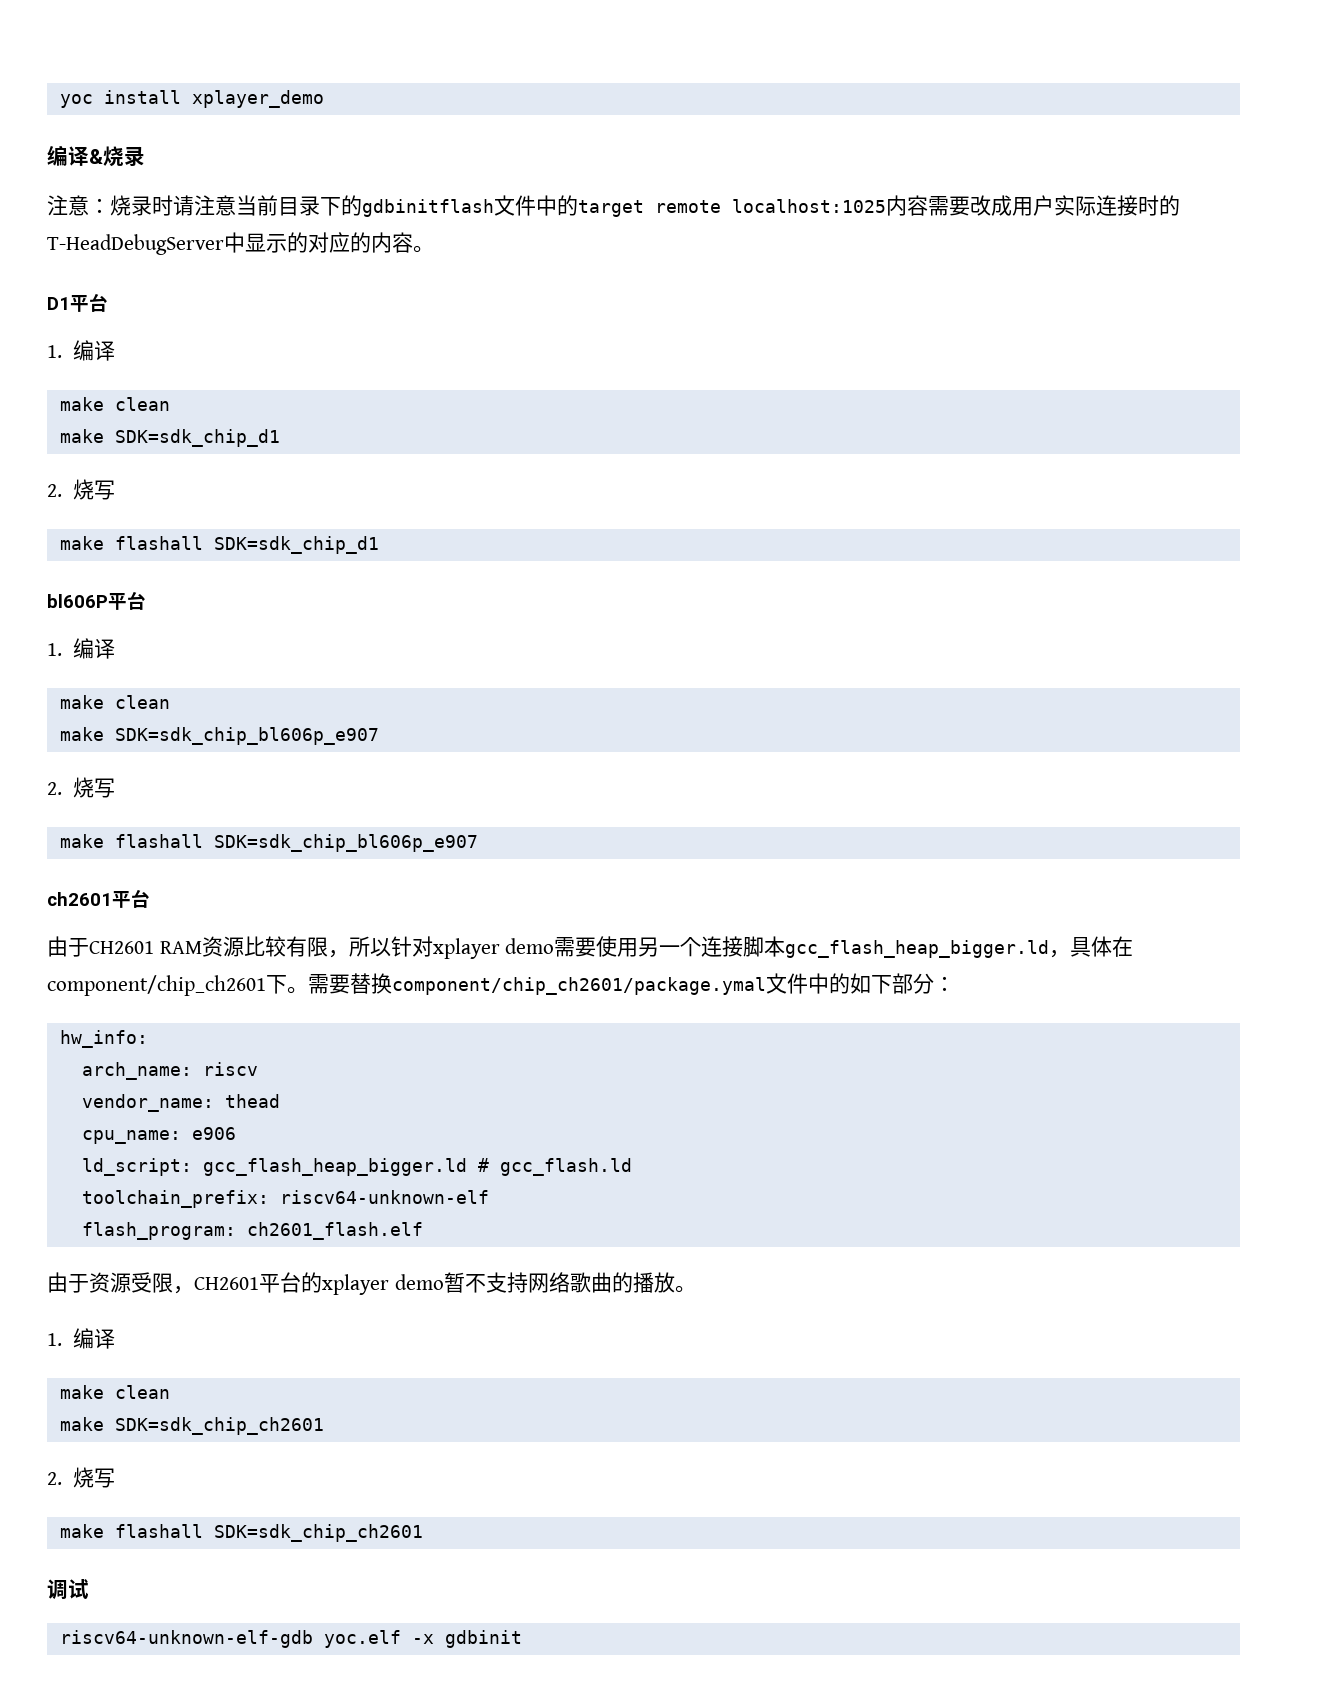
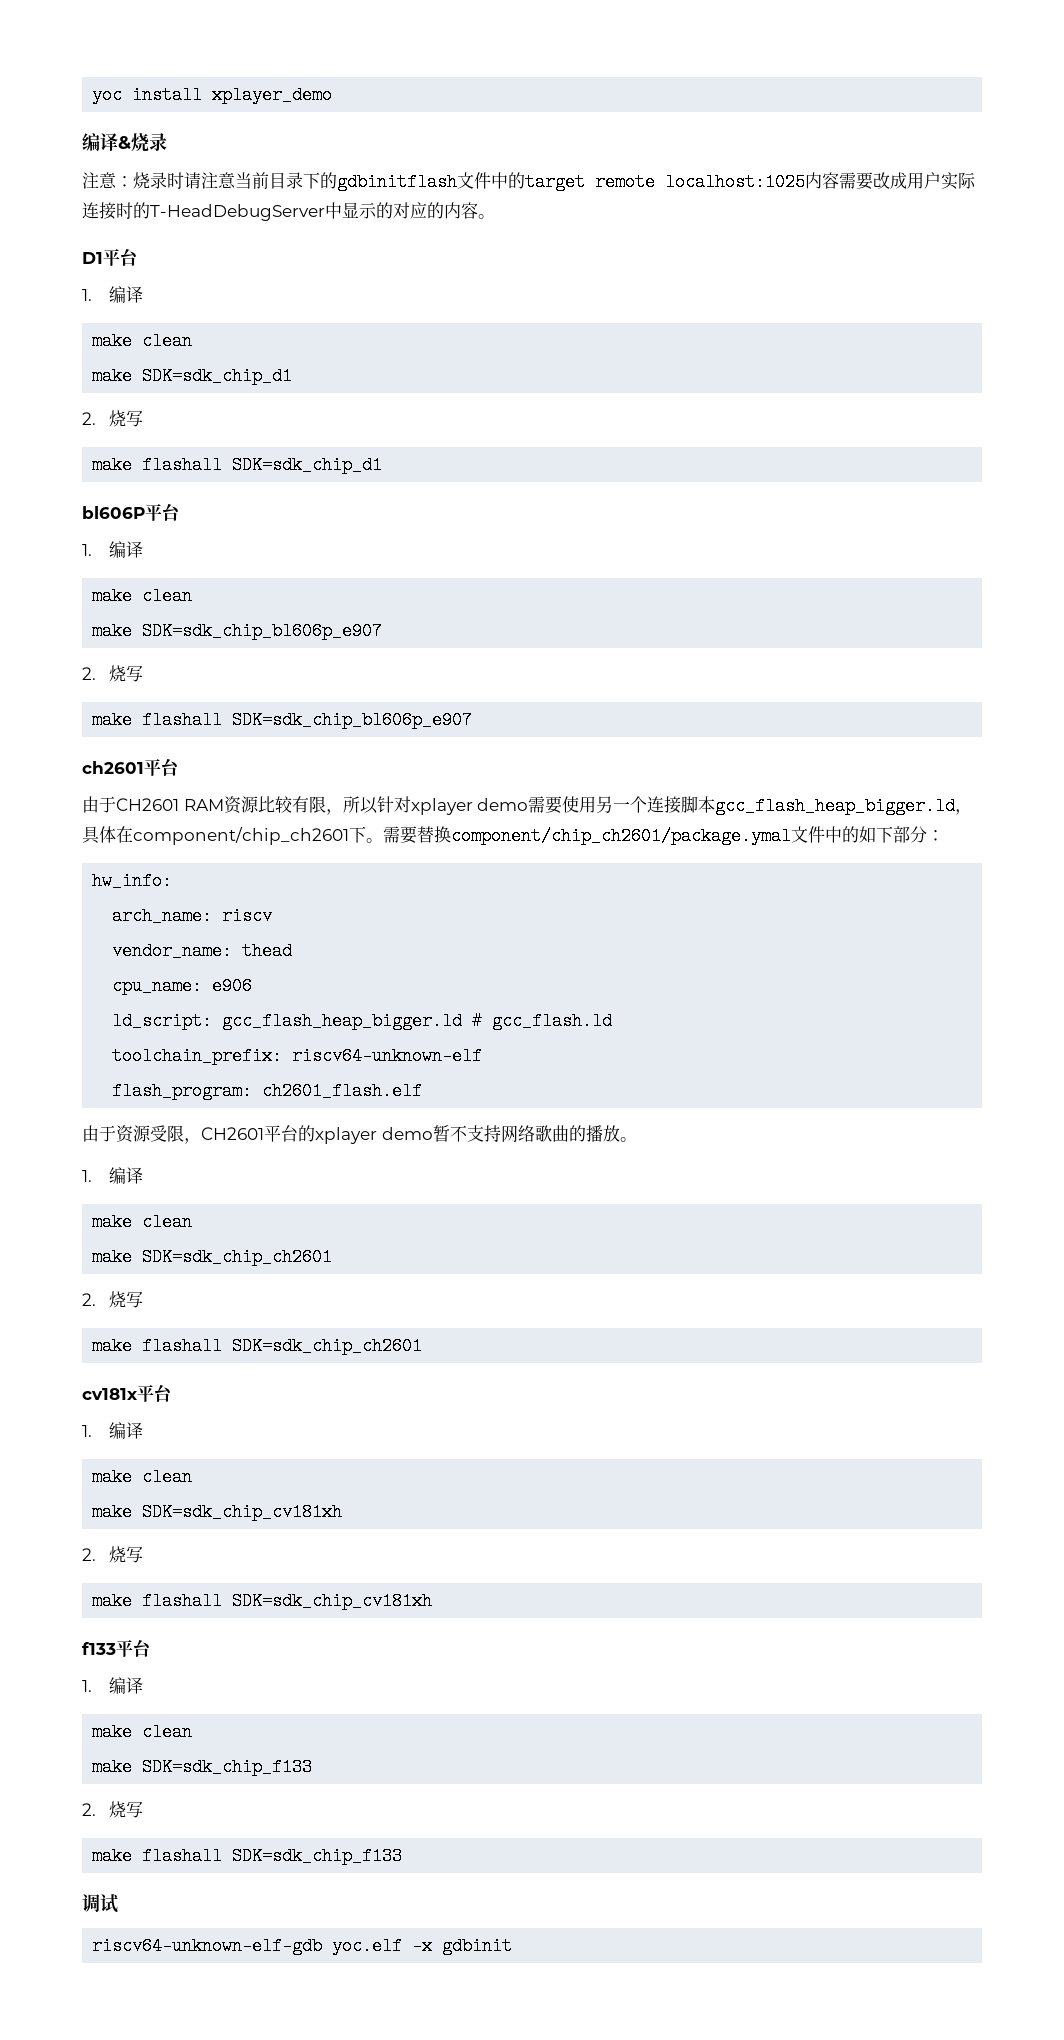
(423, 1533) none -> [82,1384,172,1402] [82,1422,144,1439] [92,1468,193,1486] [92,1503,343,1521] [82,1546,144,1563] [92,1592,433,1610] [82,1639,151,1657] [82,1677,144,1694] [92,1723,193,1741] [92,1758,313,1776] [82,1801,144,1818] [92,1847,403,1865] // cv181x平台 // 1.编译 // make clean // make SDK=sdk_chip_cv181xh // 2.烧写 // make flashall SDK=sdk_chip_cv181xh // f133平台 // 1.编译 // make clean // make SDK=sdk_chip_f133 // 2.烧写 // make flashall SDK=sdk_chip_f133

